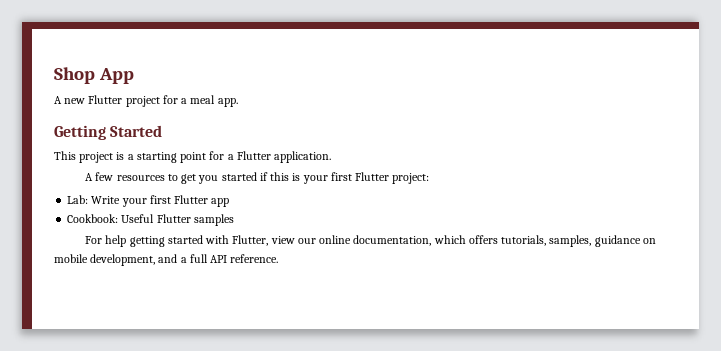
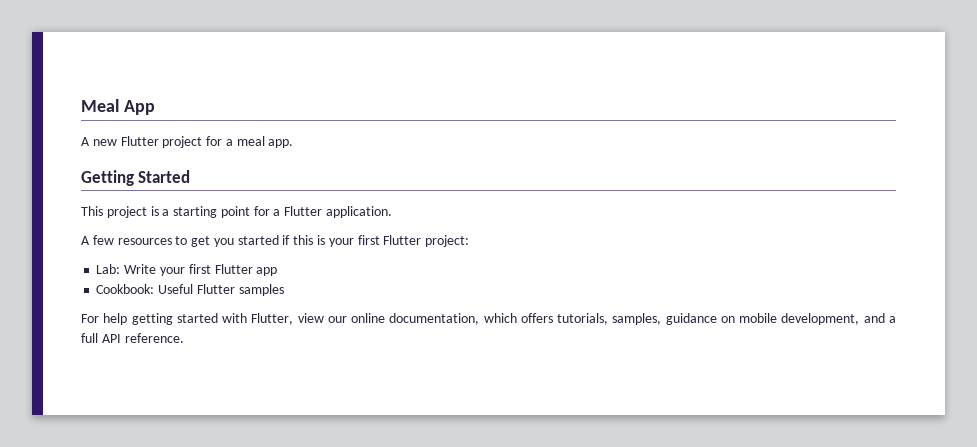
[54,67,95,84] Shop -> [81,99,119,112] Meal

